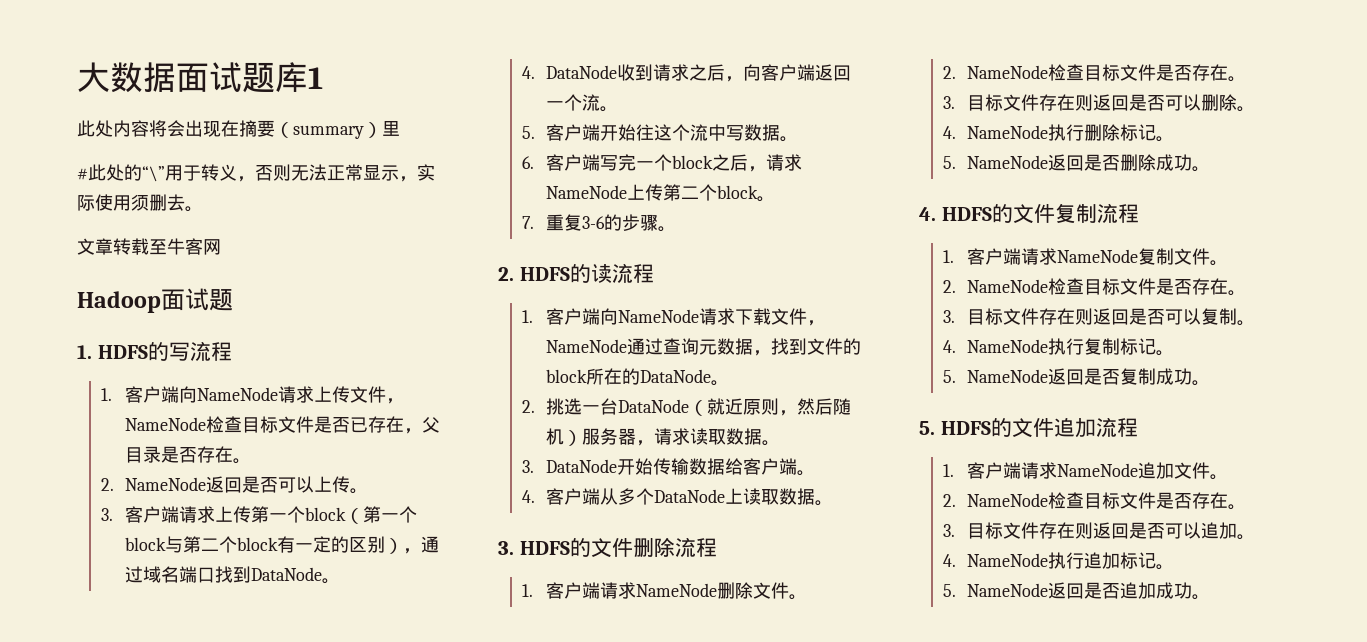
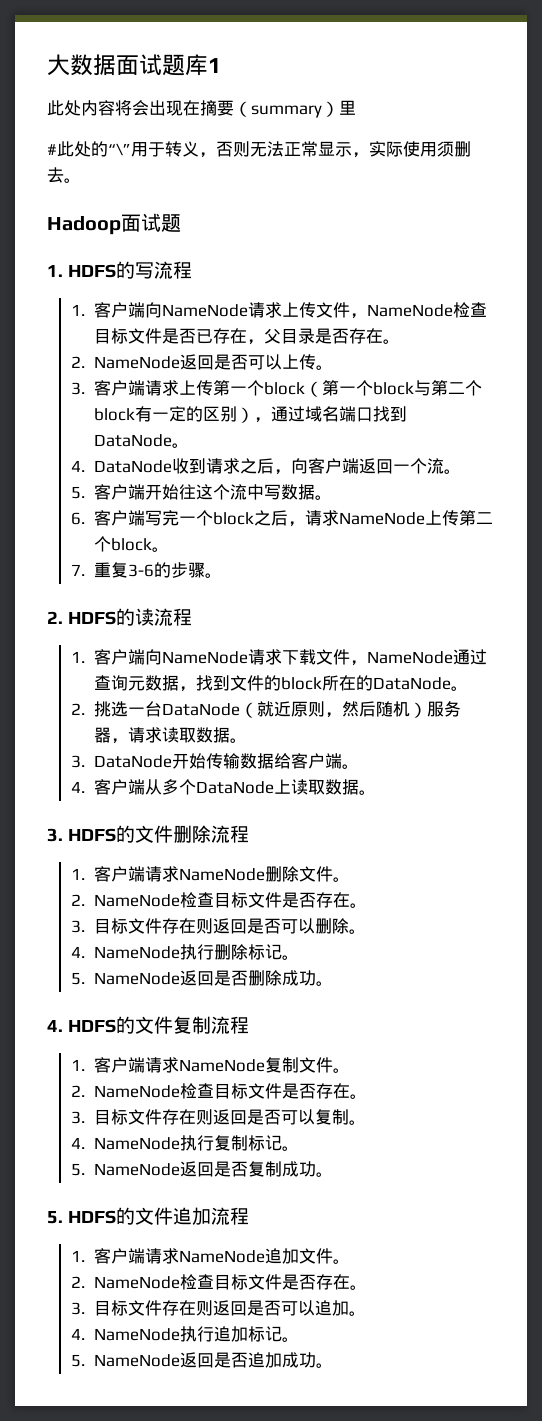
[77,238,221,255] // 文章转载至牛客网 -> (81, 180) none

